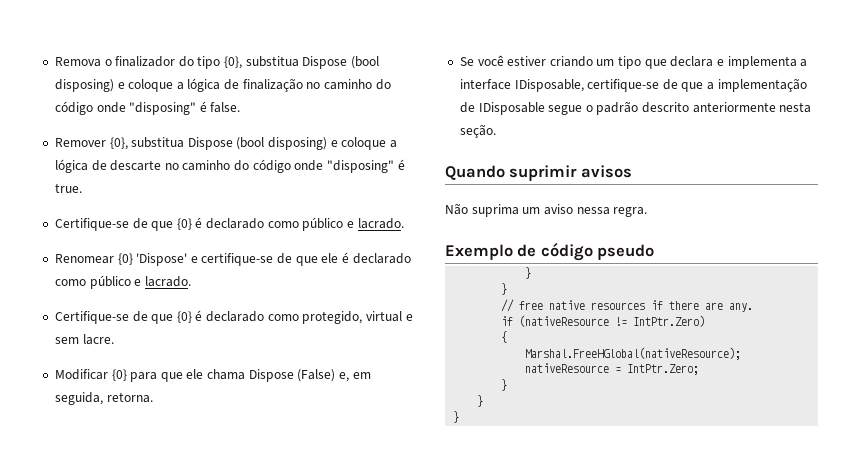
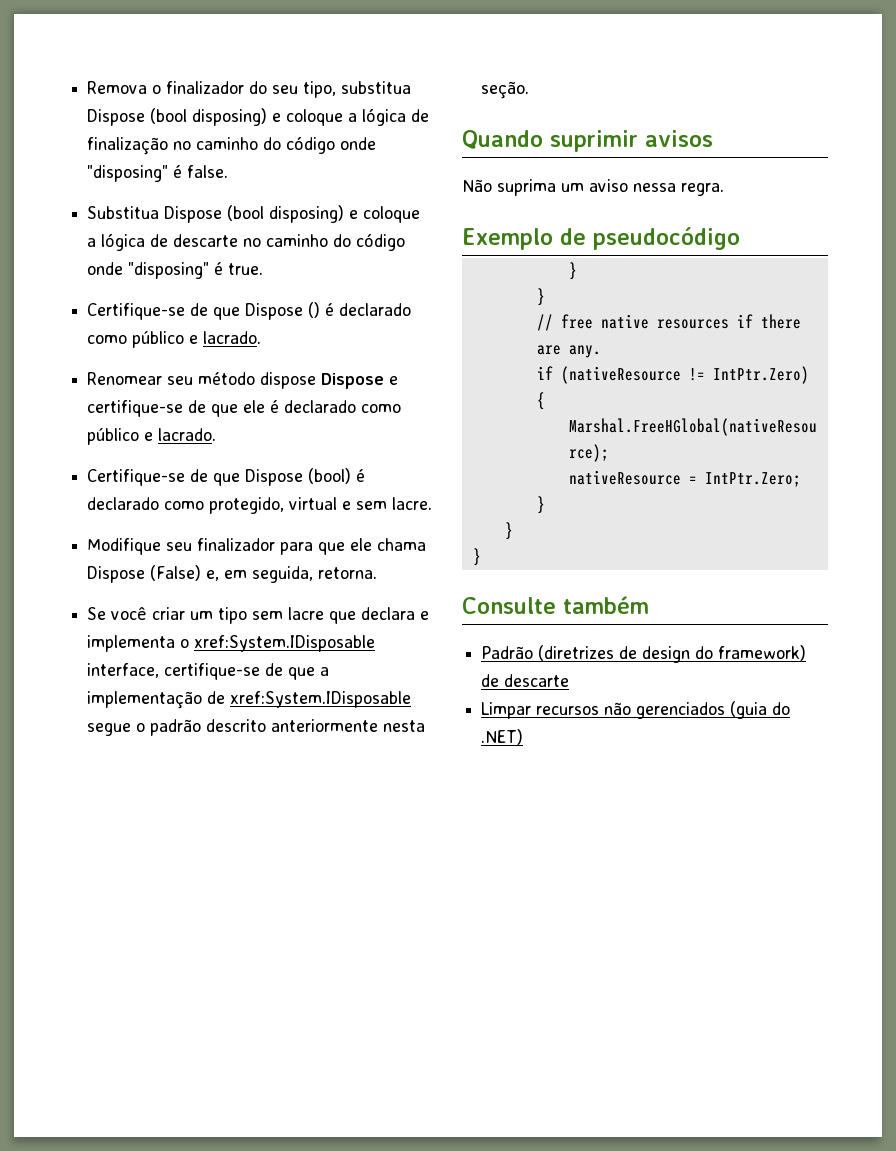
[197,56,243,69] tipo {0}, -> [272,81,337,98] seu tipo,
[54,137,185,150] Remover {0}, substitua -> [87,206,160,219] Substitua
[176,218,192,230] {0} -> [245,302,321,320] Dispose ()
[117,253,188,266] {0} 'Dispose' -> [167,372,385,389] seu método dispose Dispose
[176,311,192,323] {0} -> [245,468,352,486] Dispose (bool)
[54,369,127,381] Modificar {0} -> [87,538,276,555] Modifique seu finalizador
[507,56,642,69] estiver criando um tipo -> [152,607,325,624] criar um tipo sem lacre
[800,59,808,67] [459,79,584,92] a interface IDisposable, -> [180,635,376,652] [87,663,160,678] o xref:System.IDisposable interface,
[478,102,545,115] IDisposable -> [230,691,412,708] xref:System.IDisposable
[540,242,655,261] código pseudo -> [593,227,740,250] pseudocódigo
(460, 417) none -> [462,596,649,614] [481,645,807,663] [481,674,570,687] [481,701,791,719] [481,729,524,745] // Consulte também // Padrão (diretrizes de design do framework) de descarte // Limpar recursos não gerenciados (guia do .NET)

